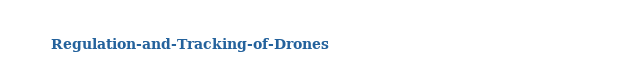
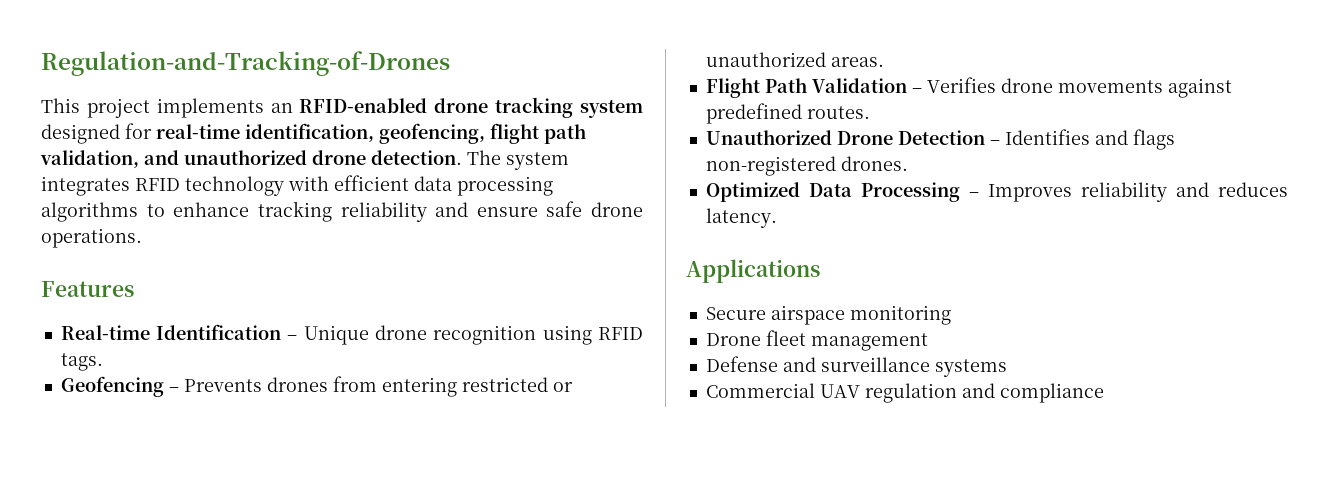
(329, 45) none -> [41,97,643,118] [41,123,586,144] [40,150,569,170] [41,175,553,196] [41,201,643,222] [41,228,142,248] [41,281,134,297] [60,324,644,345] [60,353,103,371] [60,376,573,397] [705,52,884,67] [705,77,1232,98] [705,103,870,124] [705,129,1175,150] [705,156,908,176] [705,182,1288,202] [705,208,777,228] [686,259,820,283] [705,305,951,325] [705,330,928,351] [705,356,1007,377] [705,383,1104,403] // This project implements an RFID-enabled drone tracking system designed for real-time identification, geofencing, flight path validation, and unauthorized drone detection. The system integrates RFID technology with efficient data processing algorithms to enhance tracking reliability and ensure safe drone operations. // Features // Real-time Identification – Unique drone recognition using RFID tags. // Geofencing – Prevents drones from entering restricted or unauthorized areas. // Flight Path Validation – Verifies drone movements against predefined routes. // Unauthorized Drone Detection – Identifies and flags non-registered drones. // Optimized Data Processing – Improves reliability and reduces latency. // Applications // Secure airspace monitoring // Drone fleet management // Defense and surveillance systems // Commercial UAV regulation and compliance

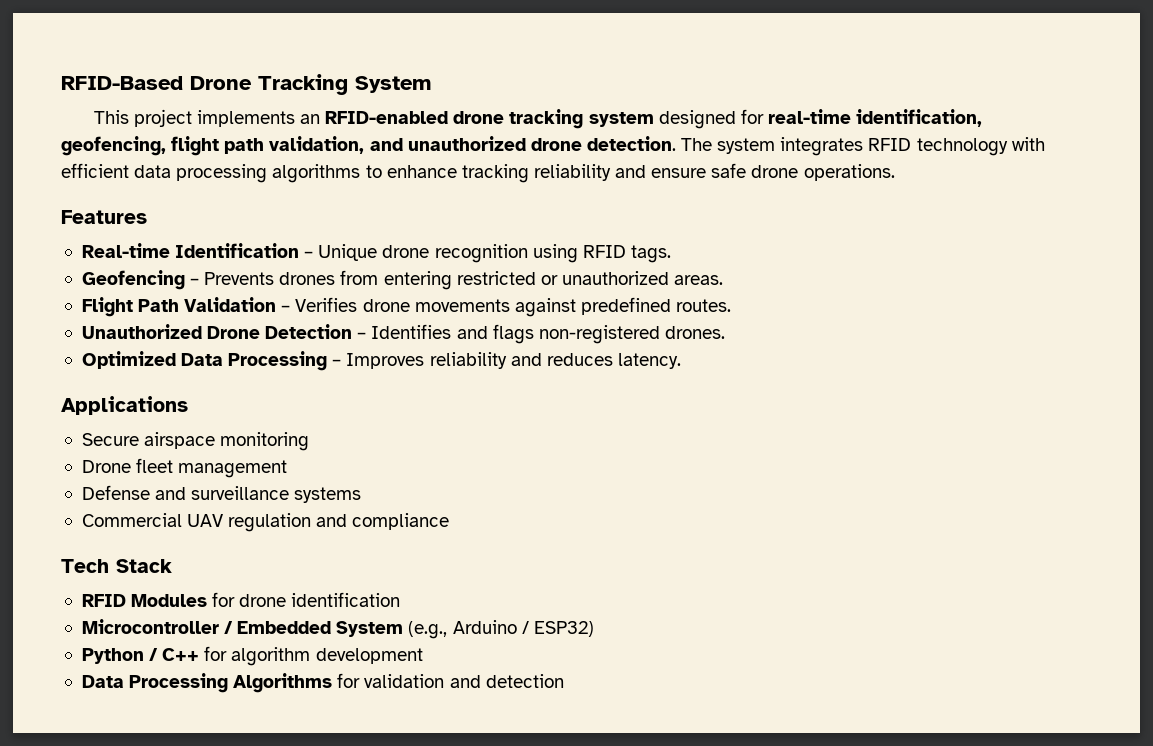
[41,51,450,76] Regulation-and-Tracking-of-Drones -> [61,74,431,95] RFID-Based Drone Tracking System
(1104, 393) none -> [61,559,172,573] [81,592,401,607] [81,619,594,639] [81,646,423,666] [81,673,564,693] // Tech Stack // RFID Modules for drone identification // Microcontroller / Embedded System (e.g., Arduino / ESP32) // Python / C++ for algorithm development // Data Processing Algorithms for validation and detection

